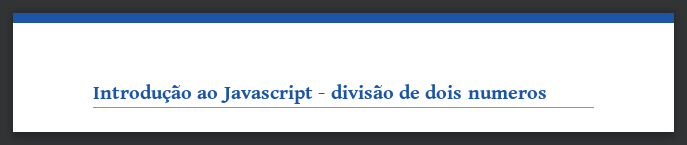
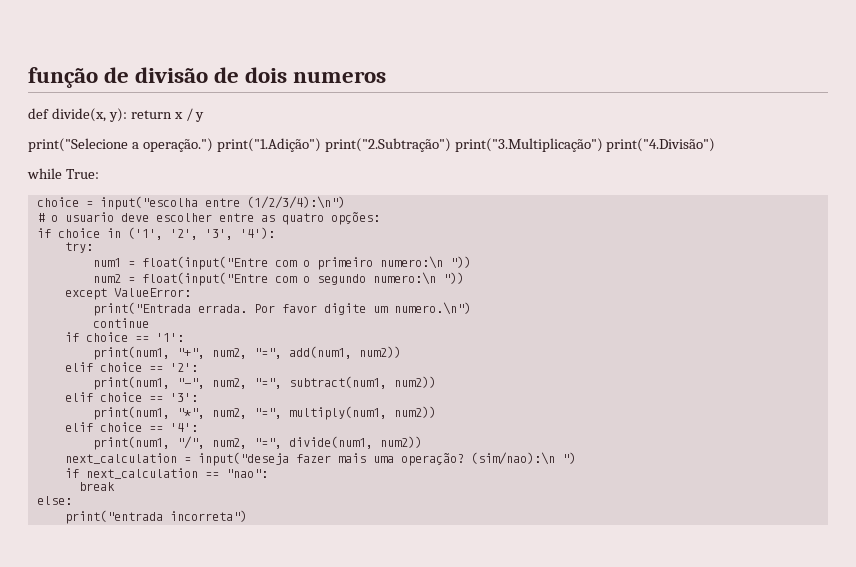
[93,84,326,104] Introdução ao Javascript - -> [28,67,130,88] função de
(547, 94) none -> [28,108,205,122] [28,138,716,152] [27,168,99,179] [36,196,345,210] [36,212,380,225] [36,227,275,240] [64,242,93,253] [92,256,471,270] [92,272,464,286] [64,288,191,300] [92,302,471,316] [92,318,149,328] [64,332,184,342] [92,346,401,360] [64,362,198,372] [92,376,436,390] [64,392,198,402] [92,406,436,420] [64,422,198,432] [92,436,422,450] [64,452,576,466] [64,468,268,479] [78,482,115,491] [36,496,72,505] [64,510,247,524] // def divide(x, y): return x / y // print("Selecione a operação.") print("1.Adição") print("2.Subtração") print("3.Multiplicação") print("4.Divisão") // while True: // choice = input("escolha entre (1/2/3/4):\n") // # o usuario deve escolher entre as quatro opções: // if choice in ('1', '2', '3', '4'): // try: // num1 = float(input("Entre com o primeiro numero:\n ")) // num2 = float(input("Entre com o segundo numero:\n ")) // except ValueError: // print("Entrada errada. Por favor digite um numero.\n") // continue // if choice == '1': // print(num1, "+", num2, "=", add(num1, num2)) // elif choice == '2': // print(num1, "-", num2, "=", subtract(num1, num2)) // elif choice == '3': // print(num1, "*", num2, "=", multiply(num1, num2)) // elif choice == '4': // print(num1, "/", num2, "=", divide(num1, num2)) // next_calculation = input("deseja fazer mais uma operação? (sim/nao):\n ") // if next_calculation == "nao": // break // else: // print("entrada incorreta")

